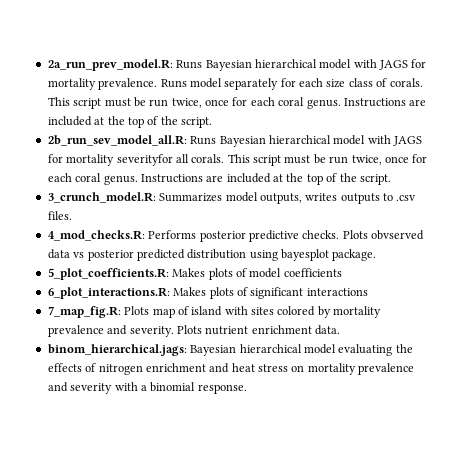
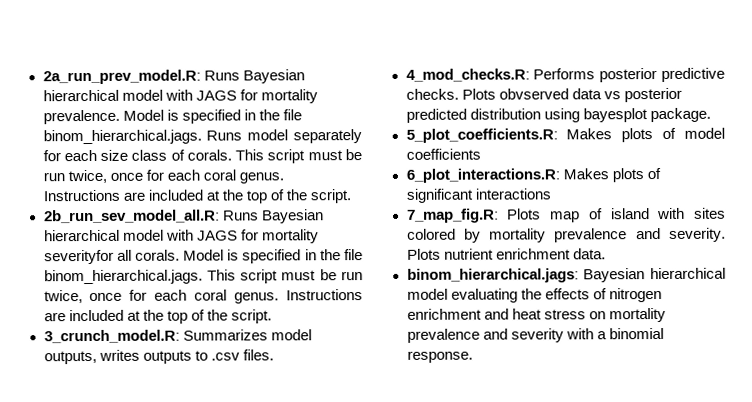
(158, 84) none -> [122,109,302,124] [42,129,202,145] Model is specified in the file binom_hierarchical.jags.
(225, 158) none -> [183,249,363,264] [43,269,203,285] Model is specified in the file binom_hierarchical.jags.

